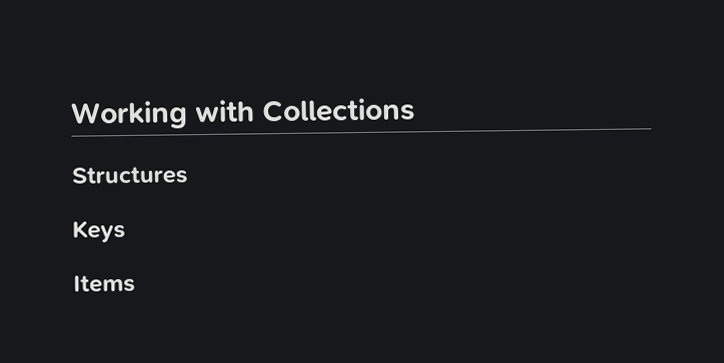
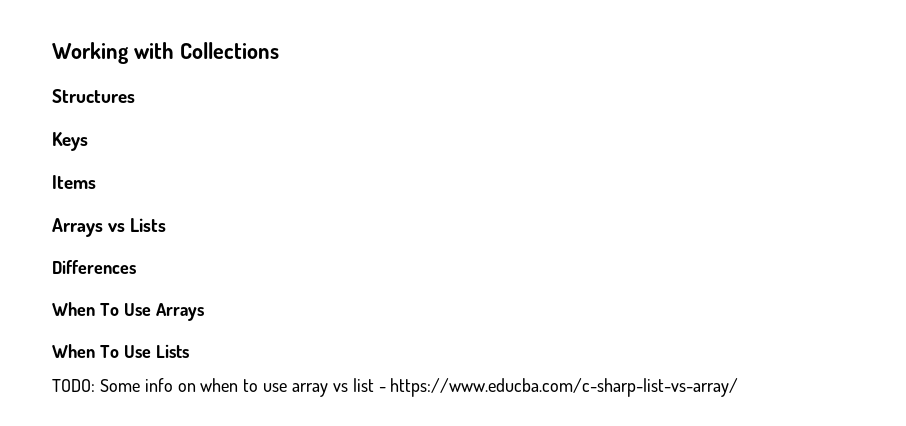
(136, 283) none -> [52,218,167,237] [52,260,136,274] [52,302,204,321] [52,344,189,358] [52,378,739,397] // Arrays vs Lists // Differences // When To Use Arrays // When To Use Lists // TODO: Some info on when to use array vs list - https://www.educba.com/c-sharp-list-vs-array/

